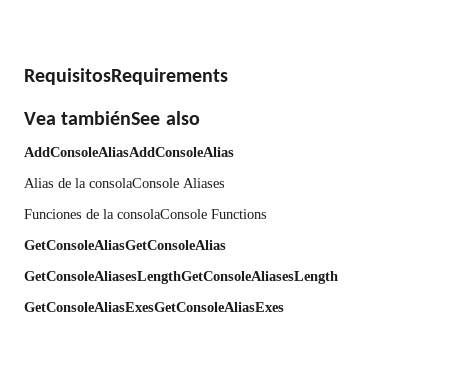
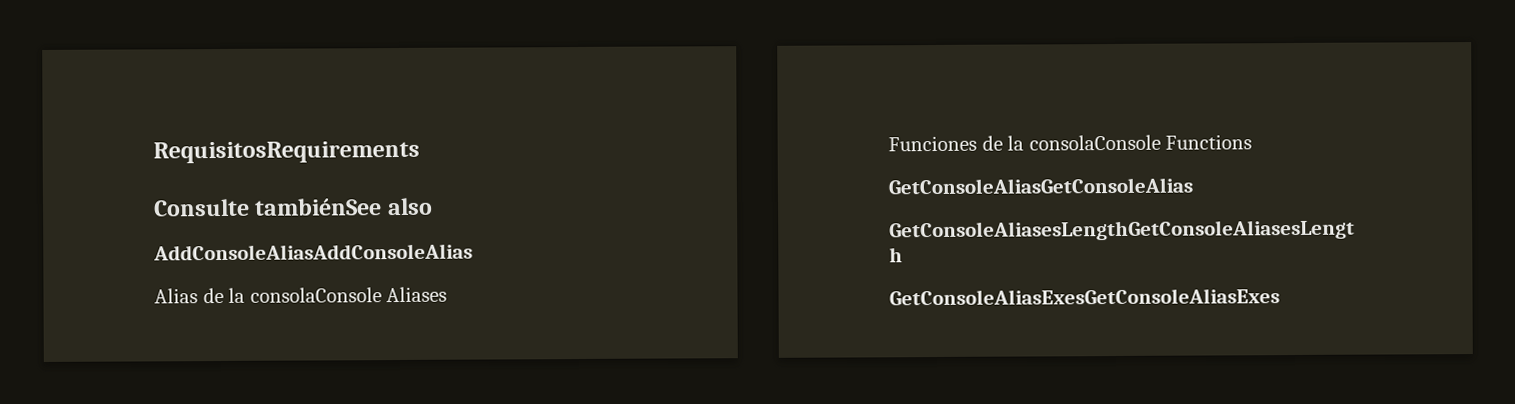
[24,112,56,125] Vea -> [153,198,250,217] Consulte

